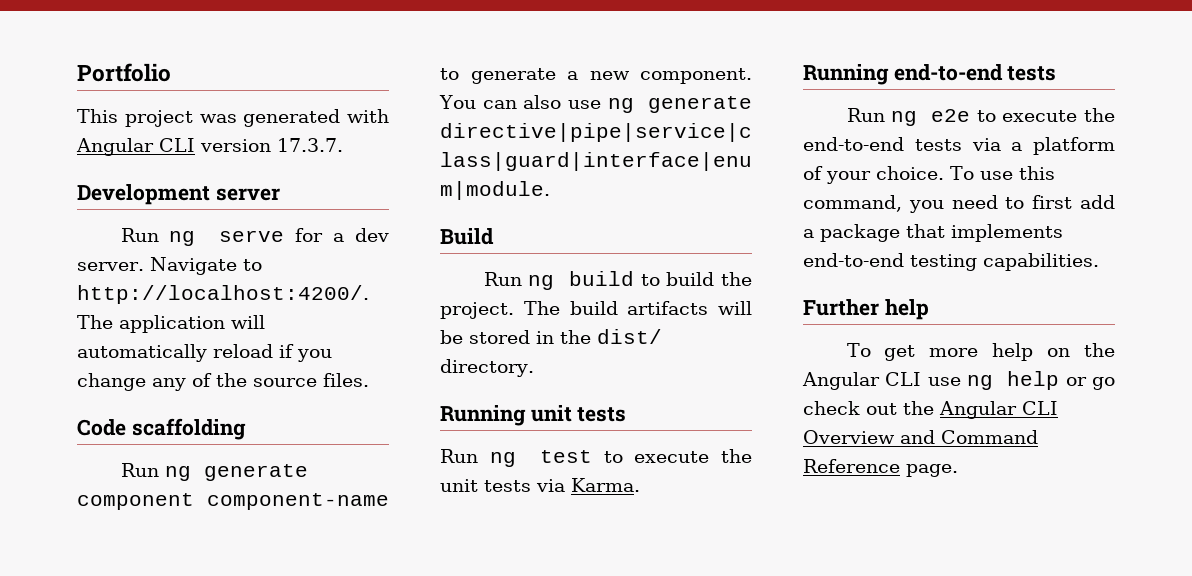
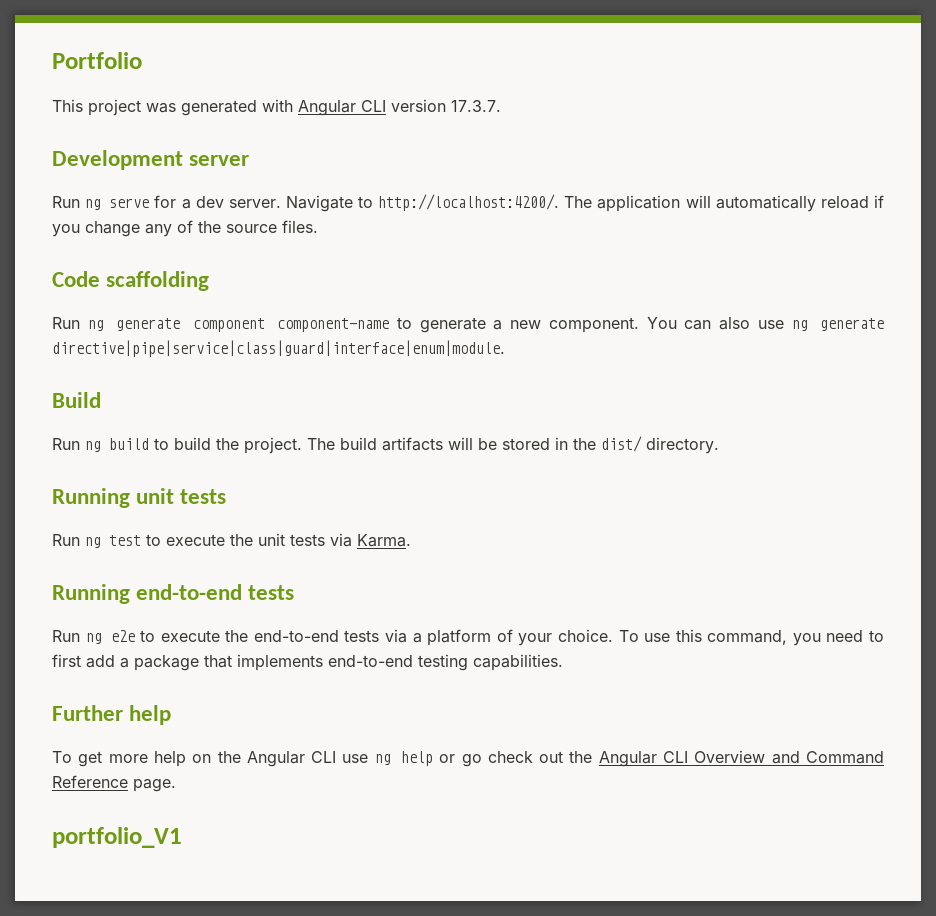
(958, 470) none -> [52,827,182,848] // portfolio_V1

